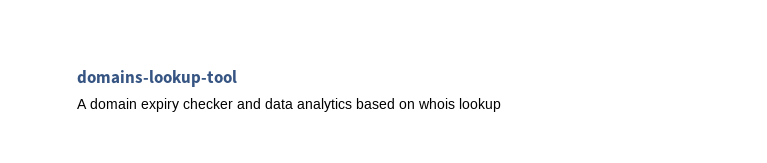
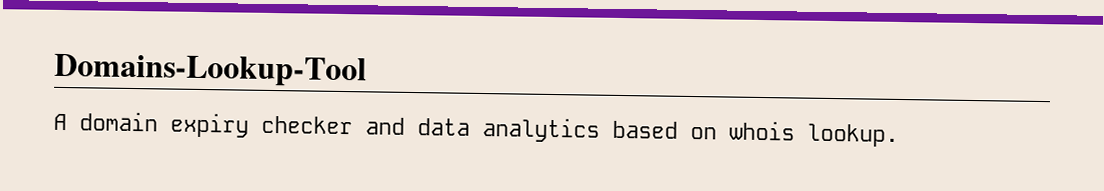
[77,70,237,87] domains-lookup-tool -> [54,53,367,88] Domains-Lookup-Tool
[459,98,501,112] lookup -> [807,123,899,147] lookup.

